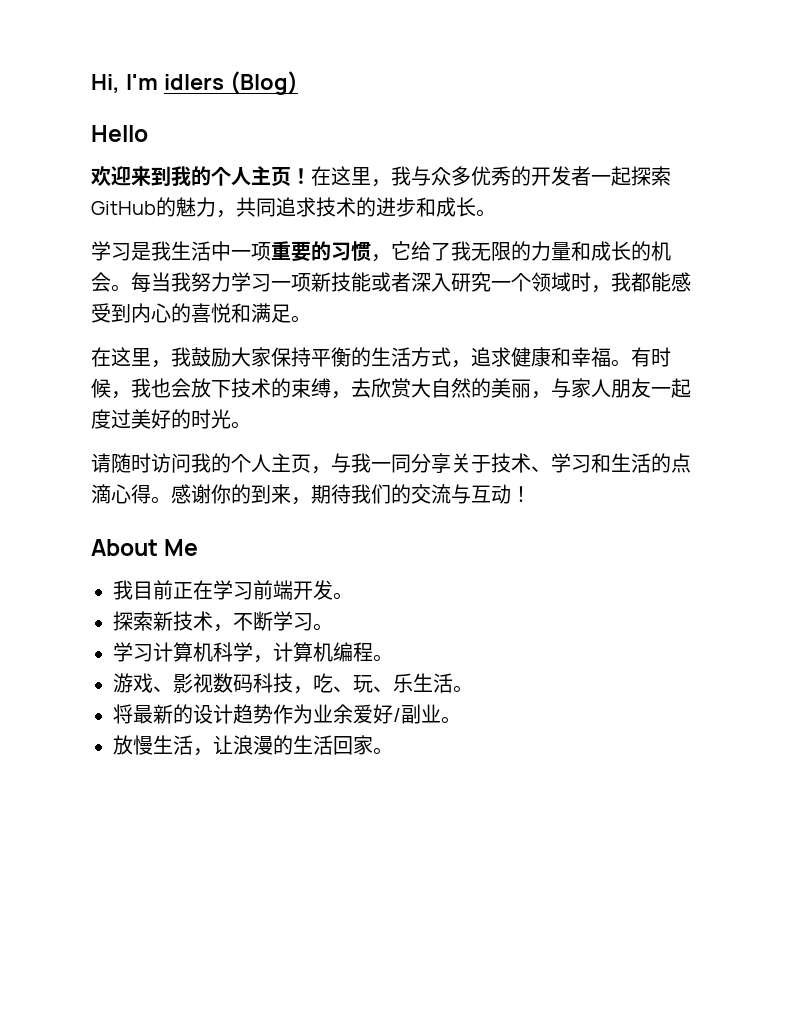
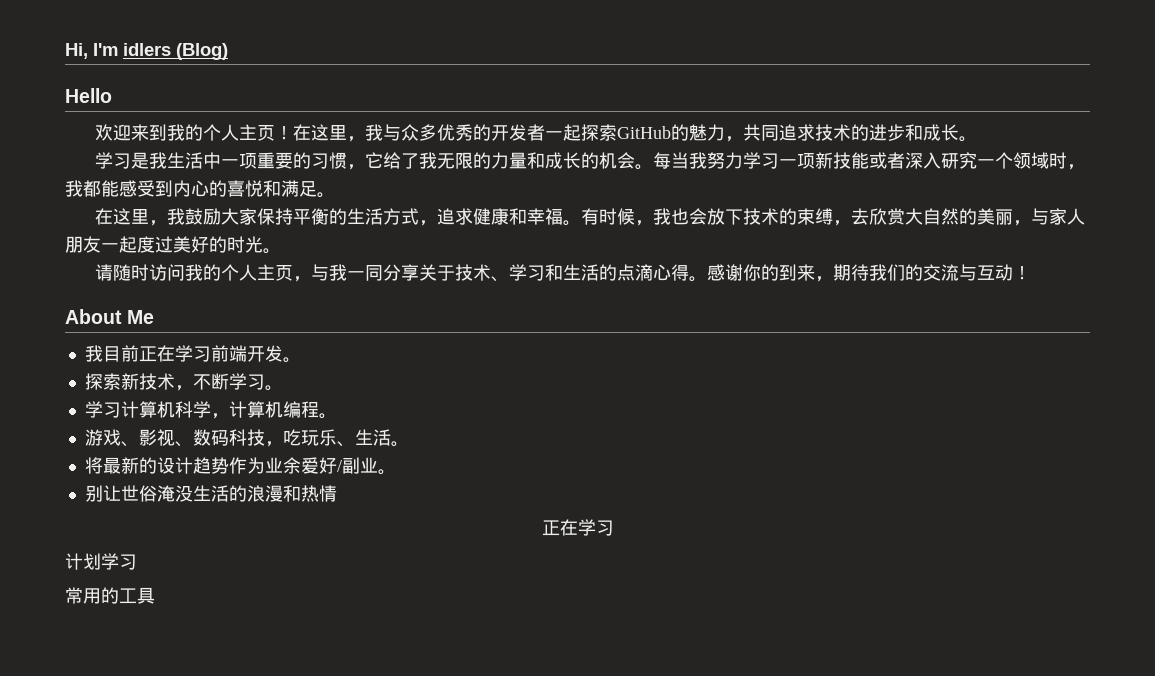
(213, 683) none -> [174,441,193,447] 、
[333,673,413,693] 、玩、乐 -> [300,429,355,447] 玩乐、
[113,735,393,756] 放慢生活，让浪漫的生活回家。 -> [84,485,337,502] [541,519,614,536] [65,553,137,570] [65,587,155,604] 别让世俗淹没生活的浪漫和热情 // 正在学习 // 计划学习 // 常用的工具

